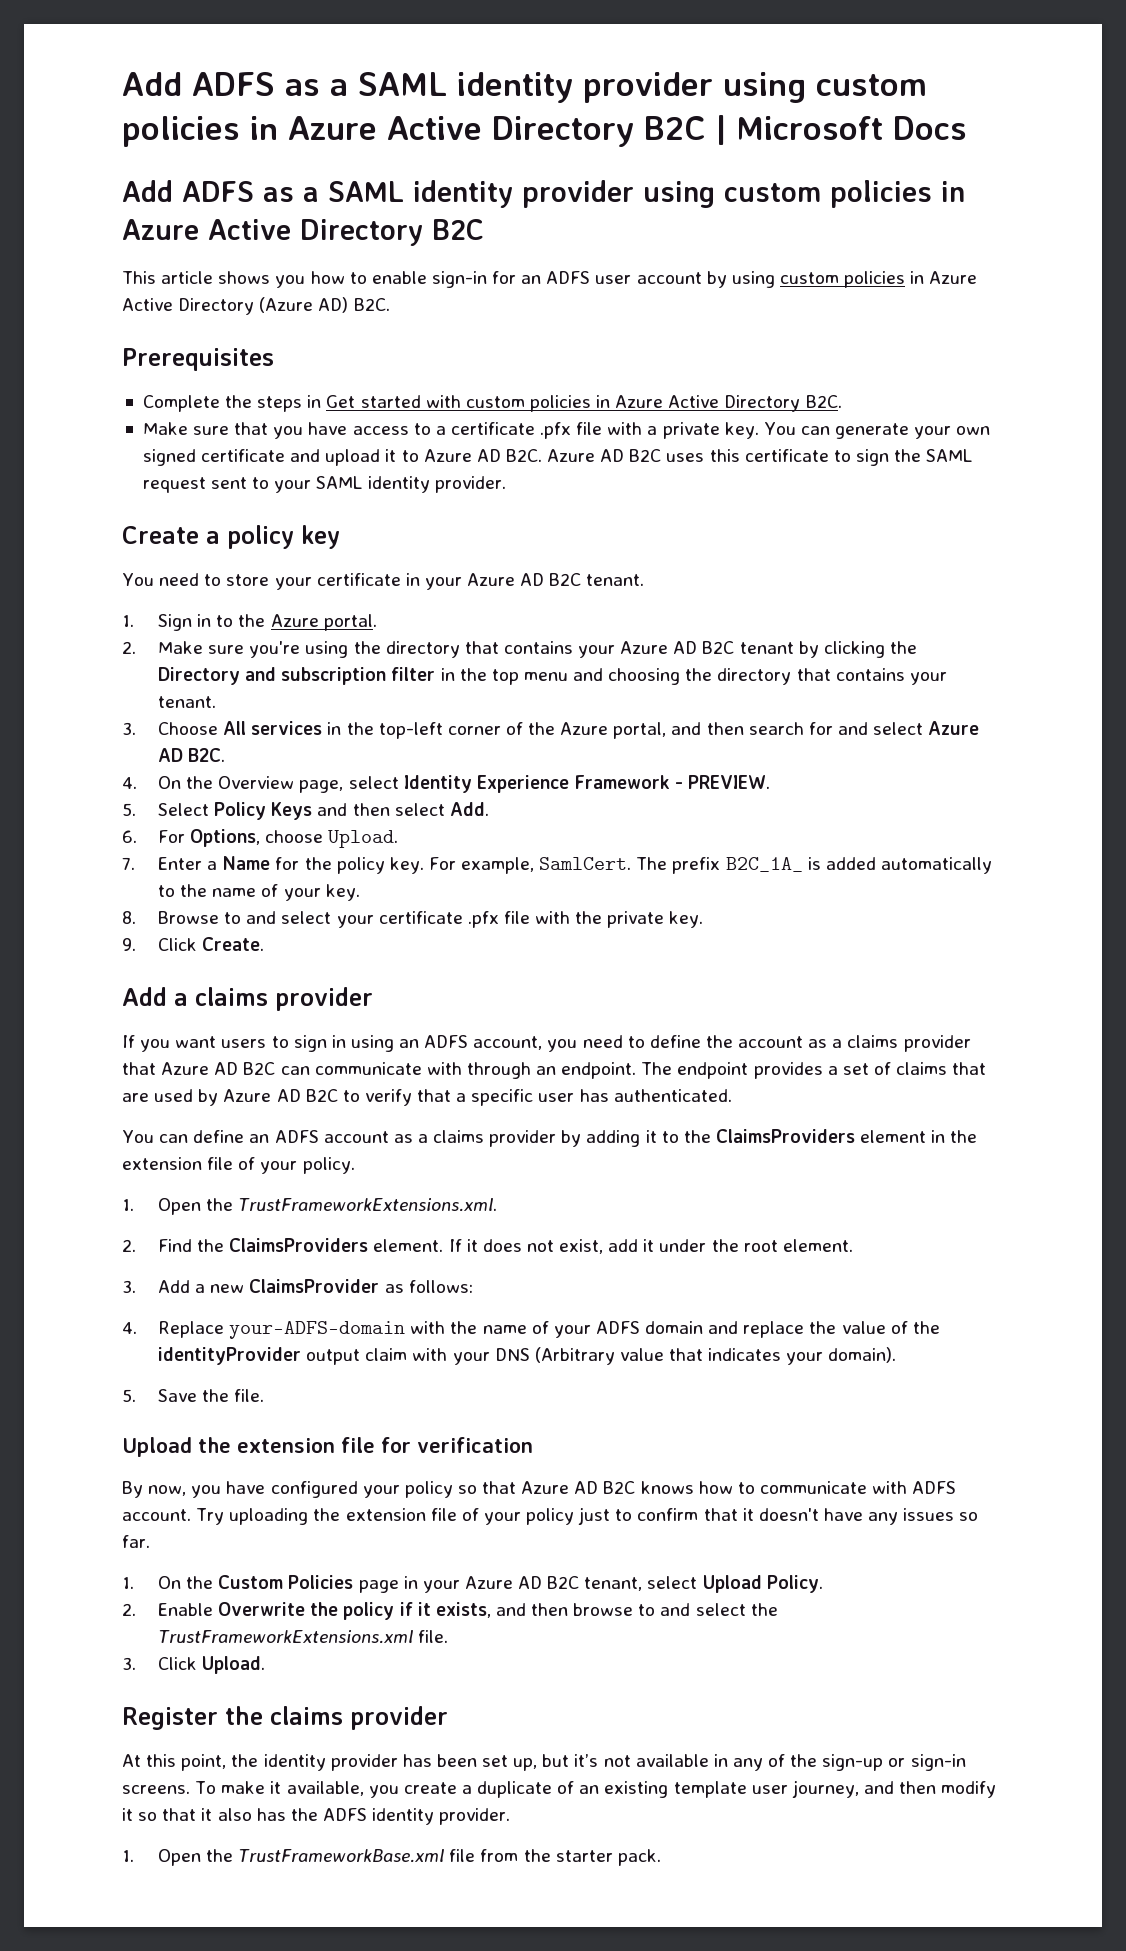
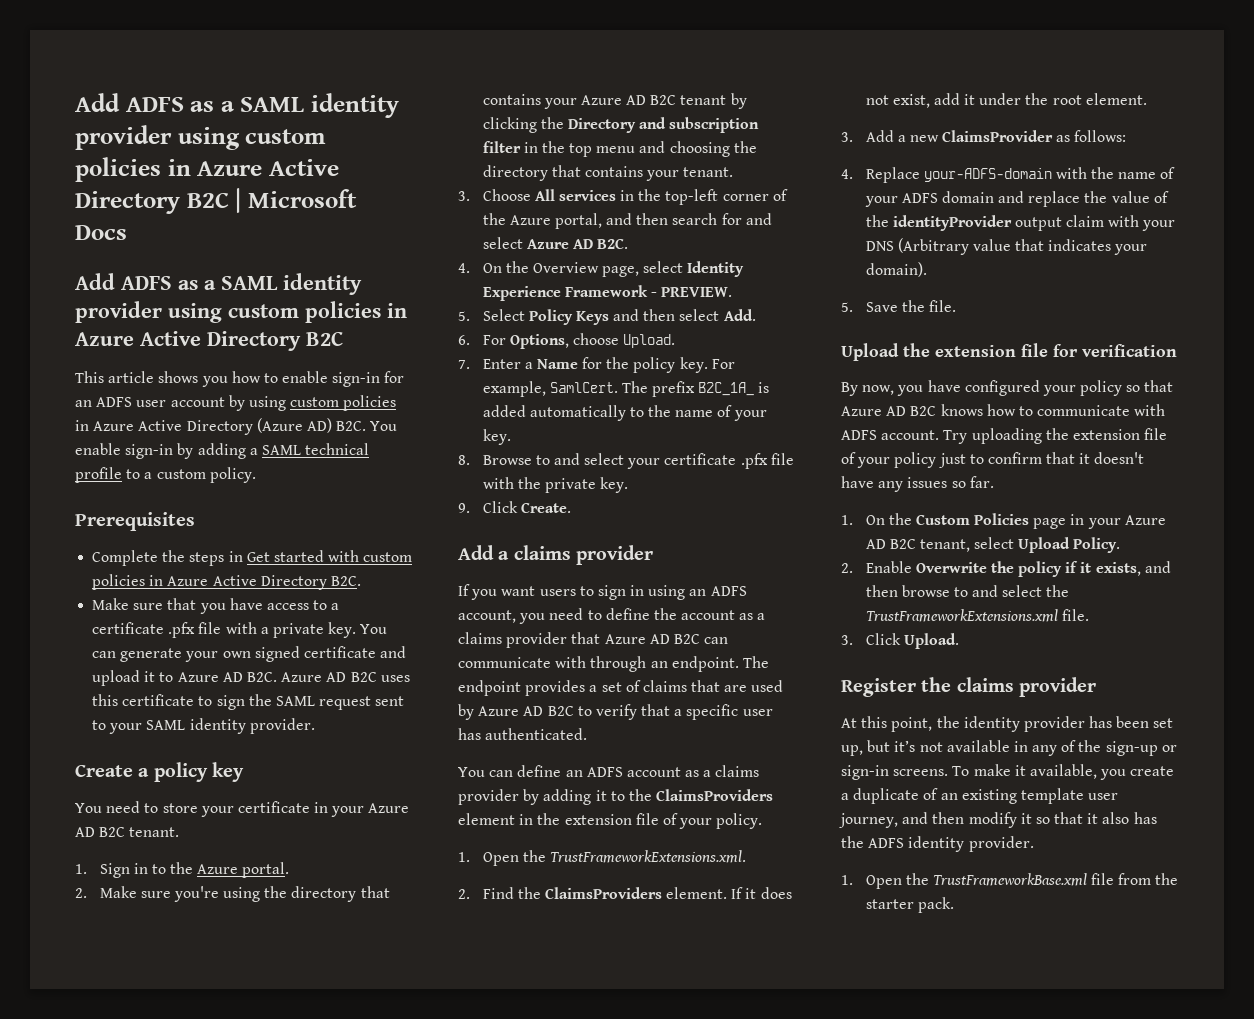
(390, 304) none -> [370,421,398,431] [75,443,370,459] [75,467,256,483] You enable sign-in by adding a SAML technical profile to a custom policy.

